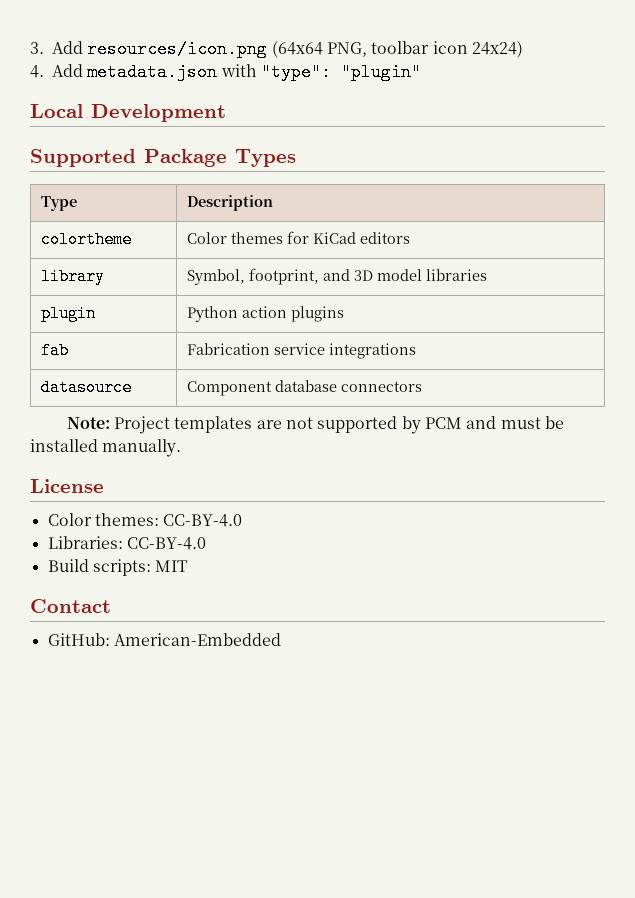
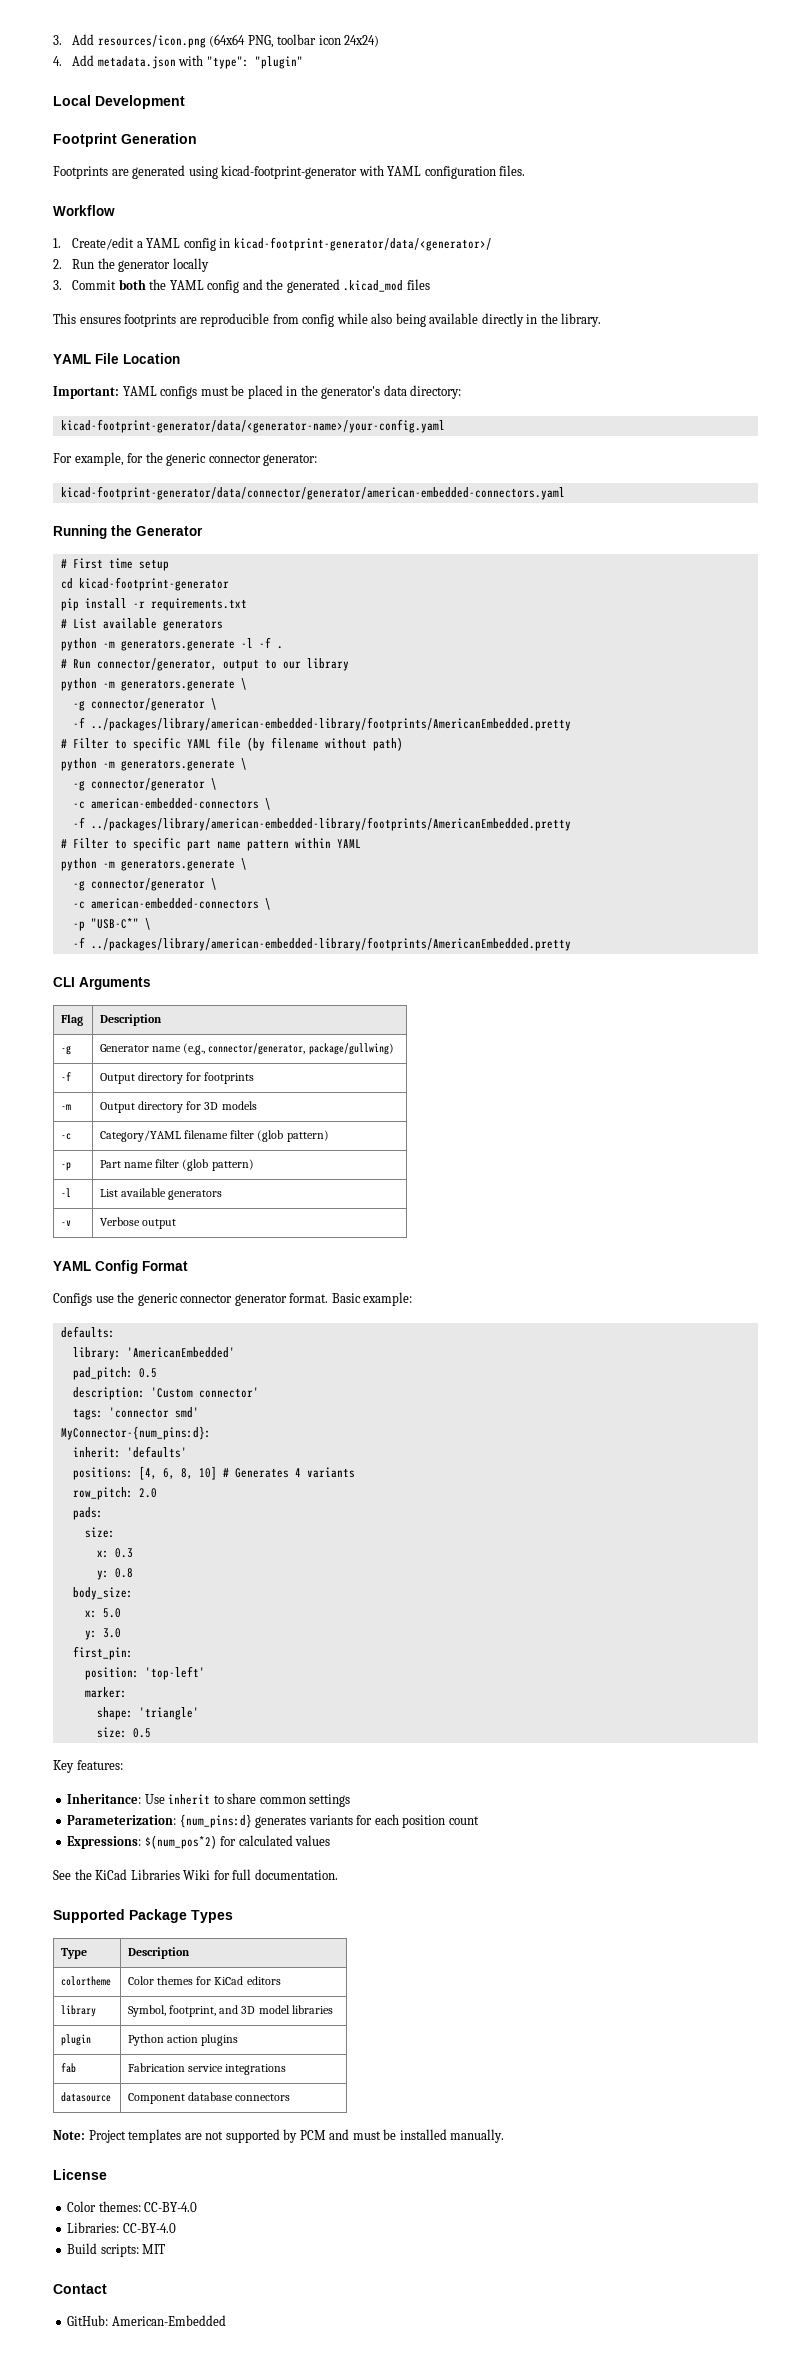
(226, 113) none -> [53,133,197,147] [53,165,526,179] [53,205,115,216] [53,237,492,251] [53,258,209,272] [53,279,430,293] [53,313,602,327] [53,353,180,364] [53,385,462,399] [60,419,445,433] [53,452,318,466] [60,486,565,500] [53,525,203,539] [60,558,169,571] [60,577,229,591] [60,598,247,611] [60,618,223,631] [60,637,283,651] [60,658,349,671] [60,678,247,691] [72,698,217,711] [72,717,571,731] [60,737,403,751] [60,758,247,771] [72,778,217,791] [72,798,271,810] [72,817,571,831] [60,837,361,851] [60,858,247,871] [72,878,217,891] [72,898,271,910] [72,918,151,931] [72,937,571,951] [53,977,151,990] [61,1014,84,1026] [100,1014,163,1026] [61,1045,72,1055] [100,1043,394,1055] [61,1072,72,1081] [100,1072,255,1084] [61,1104,72,1110] [100,1101,257,1113] [61,1133,72,1140] [100,1130,329,1142] [61,1162,72,1171] [100,1159,254,1171] [61,1188,72,1197] [100,1188,223,1200] [61,1220,72,1226] [100,1217,177,1229] [53,1260,188,1274] [53,1292,413,1306] [60,1326,115,1338] [72,1347,235,1360] [72,1367,157,1380] [72,1387,259,1400] [72,1407,199,1420] [60,1426,211,1440] [72,1446,187,1458] [72,1466,355,1480] [72,1487,157,1500] [72,1507,103,1520] [84,1527,115,1538] [96,1548,133,1558] [96,1568,133,1580] [72,1587,133,1600] [84,1608,121,1618] [84,1628,121,1640] [72,1646,133,1660] [84,1666,205,1680] [84,1687,127,1698] [96,1707,199,1720] [96,1727,151,1738] [53,1760,123,1773] [67,1793,351,1807] [67,1814,479,1828] [67,1835,331,1849] [53,1869,338,1880] // Footprint Generation // Footprints are generated using kicad-footprint-generator with YAML configuration files. // Workflow // 1. Create/edit a YAML config in kicad-footprint-generator/data/<generator>/ // 2. Run the generator locally // 3. Commit both the YAML config and the generated .kicad_mod files // This ensures footprints are reproducible from config while also being available directly in the library. // YAML File Location // Important: YAML configs must be placed in the generator's data directory: // kicad-footprint-generator/data/<generator-name>/your-config.yaml // For example, for the generic connector generator: // kicad-footprint-generator/data/connector/generator/american-embedded-connectors.yaml // Running the Generator // # First time setup // cd kicad-footprint-generator // pip install -r requirements.txt // # List available generators // python -m generators.generate -l -f . // # Run connector/generator, output to our library // python -m generators.generate \ // -g connector/generator \ // -f ../packages/library/american-embedded-library/footprints/AmericanEmbedded.pretty // # Filter to specific YAML file (by filename without path) // python -m generators.generate \ // -g connector/generator \ // -c american-embedded-connectors \ // -f ../packages/library/american-embedded-library/footprints/AmericanEmbedded.pretty // # Filter to specific part name pattern within YAML // python -m generators.generate \ // -g connector/generator \ // -c american-embedded-connectors \ // -p "USB-C*" \ // -f ../packages/library/american-embedded-library/footprints/AmericanEmbedded.pretty // CLI Arguments // Flag | Description // -g | Generator name (e.g., connector/generator, package/gullwing) // -f | Output directory for footprints // -m | Output directory for 3D models // -c | Category/YAML filename filter (glob pattern) // -p | Part name filter (glob pattern) // -l | List available generators // -v | Verbose output // YAML Config Format // Configs use the generic connector generator format. Basic example: // defaults: // library: 'AmericanEmbedded' // pad_pitch: 0.5 // description: 'Custom connector' // tags: 'connector smd' // MyConnector-{num_pins:d}: // inherit: 'defaults' // positions: [4, 6, 8, 10] # Generates 4 variants // row_pitch: 2.0 // pads: // size: // x: 0.3 // y: 0.8 // body_size: // x: 5.0 // y: 3.0 // first_pin: // position: 'top-left' // marker: // shape: 'triangle' // size: 0.5 // Key features: // Inheritance: Use inherit to share common settings // Parameterization: {num_pins:d} generates variants for each position count // Expressions: $(num_pos*2) for calculated values // See the KiCad Libraries Wiki for full documentation.

